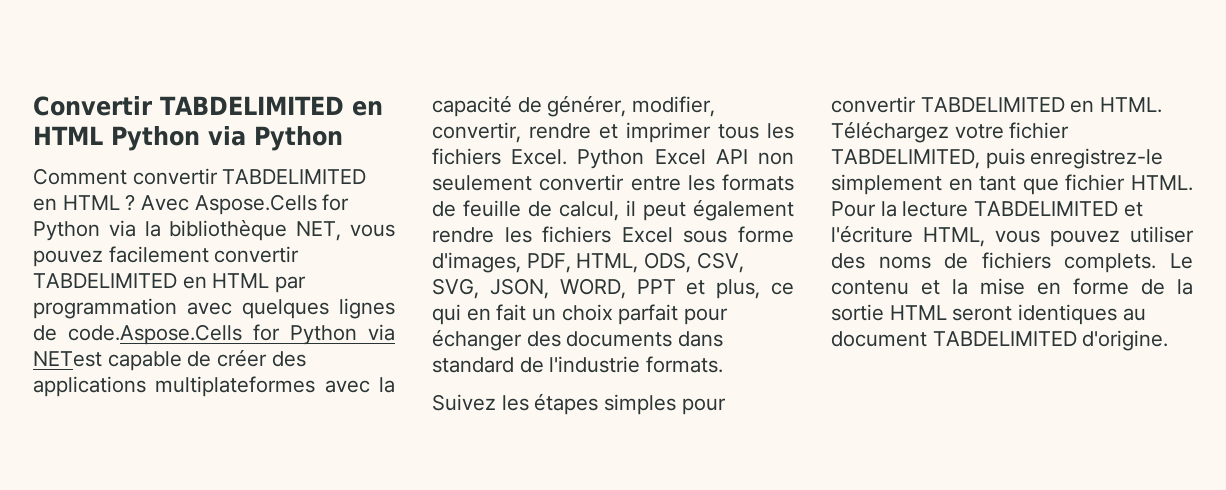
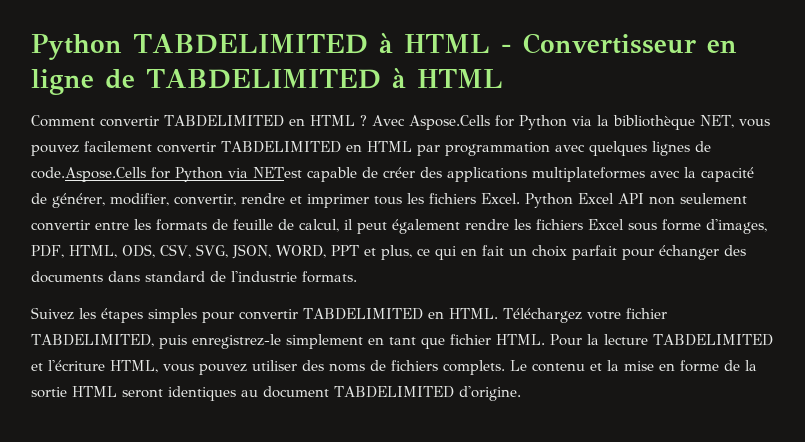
[33,96,383,116] [33,126,343,151] Convertir TABDELIMITED en HTML Python via Python -> [31,33,737,60] [31,68,503,95] Python TABDELIMITED à HTML - Convertisseur en ligne de TABDELIMITED à HTML

